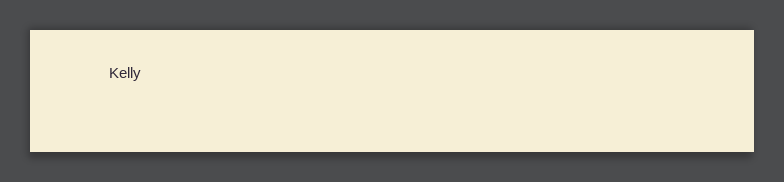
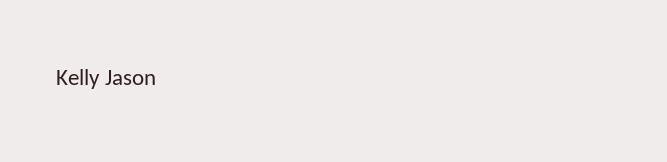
(141, 74) none -> [105,70,157,85] Jason

